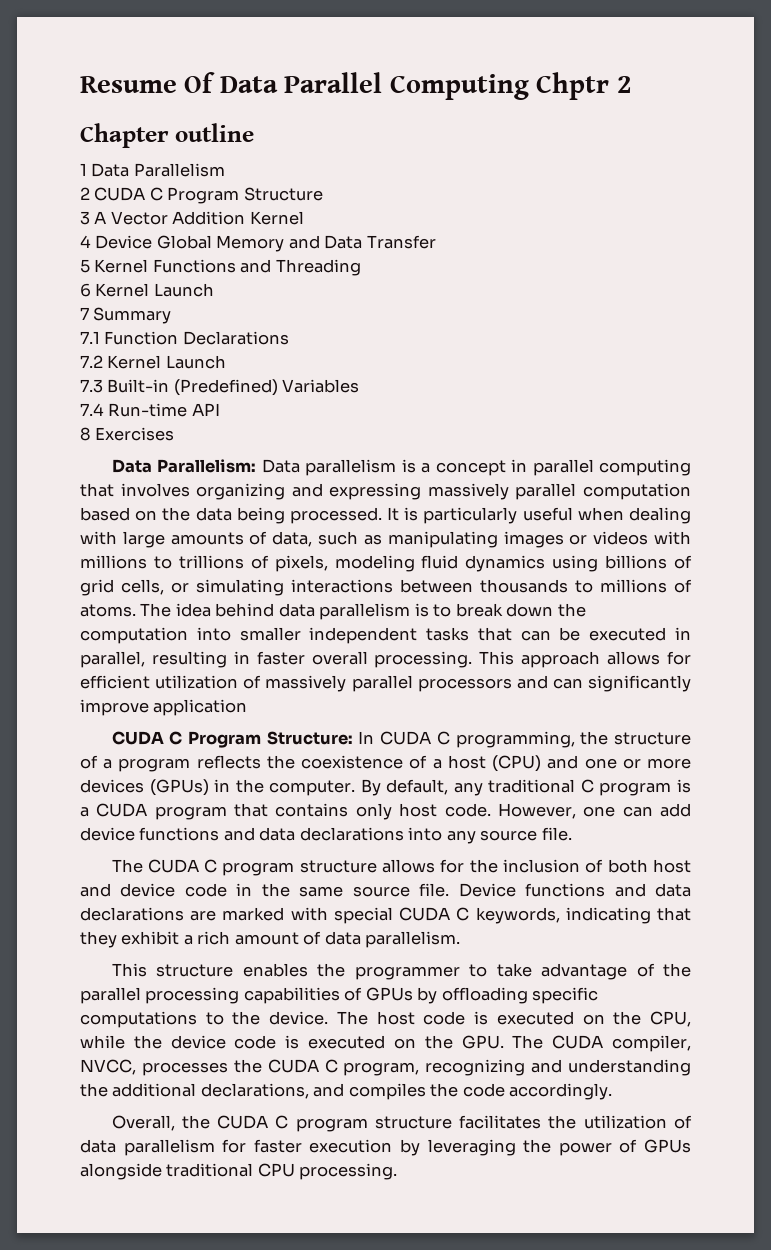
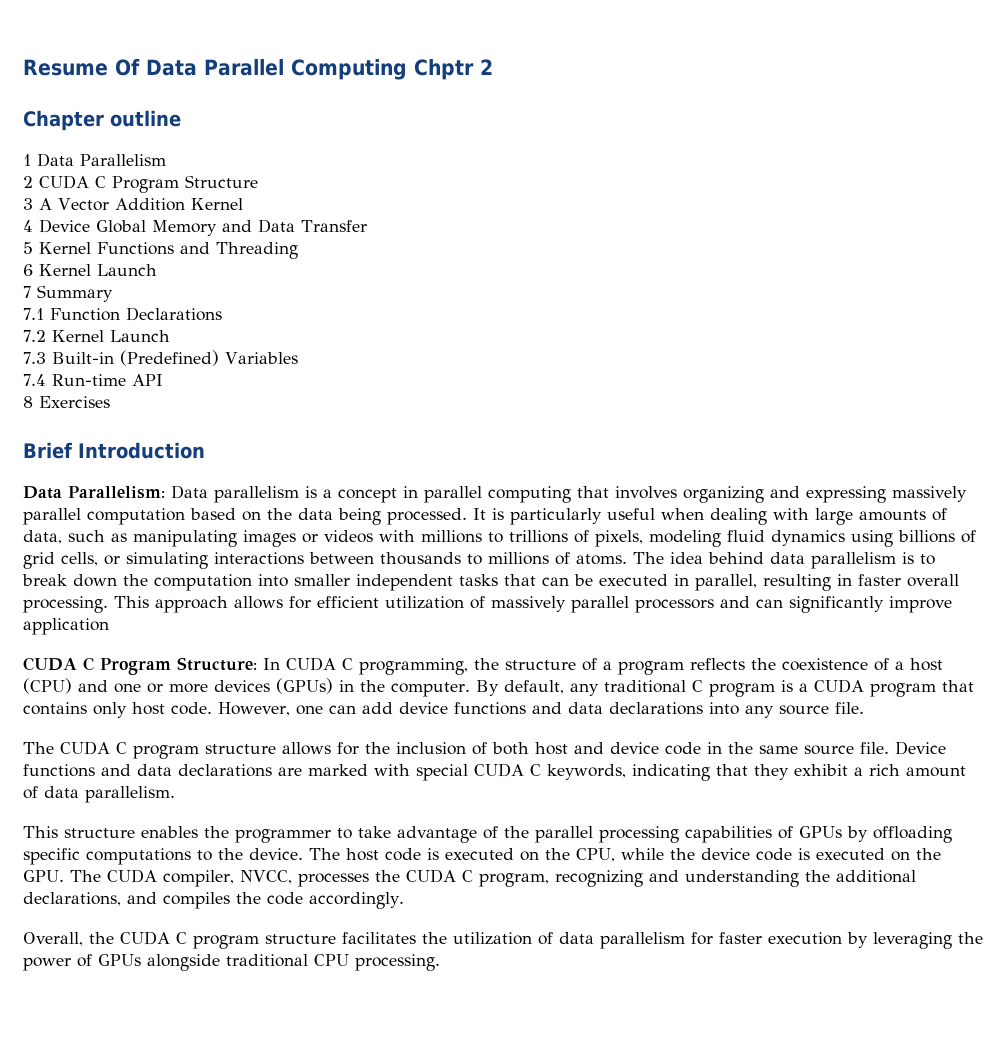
(175, 434) none -> [23,442,205,459] // Brief Introduction

